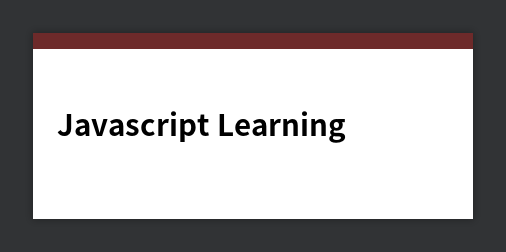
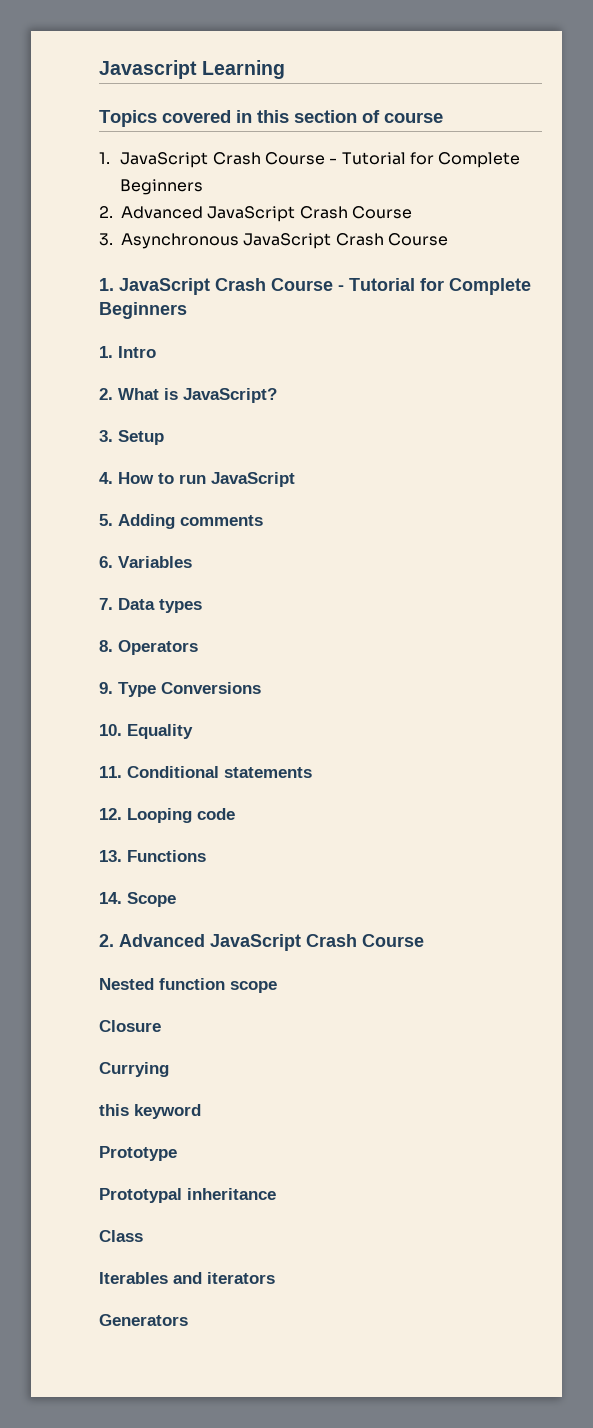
(346, 127) none -> [99,110,443,127] [99,152,521,168] [120,179,204,195] [99,206,412,222] [99,233,448,249] [99,278,531,295] [99,302,187,319] [99,346,156,358] [99,388,277,403] [99,430,164,445] [99,472,295,487] [99,514,263,529] [99,556,192,568] [99,598,202,613] [99,640,198,655] [99,682,261,697] [99,724,193,739] [99,766,312,778] [99,808,235,823] [99,850,206,862] [99,892,176,907] [99,934,424,951] [99,978,277,993] [99,1020,161,1032] [99,1062,169,1077] [99,1104,201,1119] [99,1146,177,1161] [99,1188,276,1203] [99,1230,143,1242] [99,1272,275,1284] [99,1314,188,1326] // Topics covered in this section of course // 1. JavaScript Crash Course - Tutorial for Complete Beginners // 2. Advanced JavaScript Crash Course // 3. Asynchronous JavaScript Crash Course // 1. JavaScript Crash Course - Tutorial for Complete Beginners // 1. Intro // 2. What is JavaScript? // 3. Setup // 4. How to run JavaScript // 5. Adding comments // 6. Variables // 7. Data types // 8. Operators // 9. Type Conversions // 10. Equality // 11. Conditional statements // 12. Looping code // 13. Functions // 14. Scope // 2. Advanced JavaScript Crash Course // Nested function scope // Closure // Currying // this keyword // Prototype // Prototypal inheritance // Class // Iterables and iterators // Generators

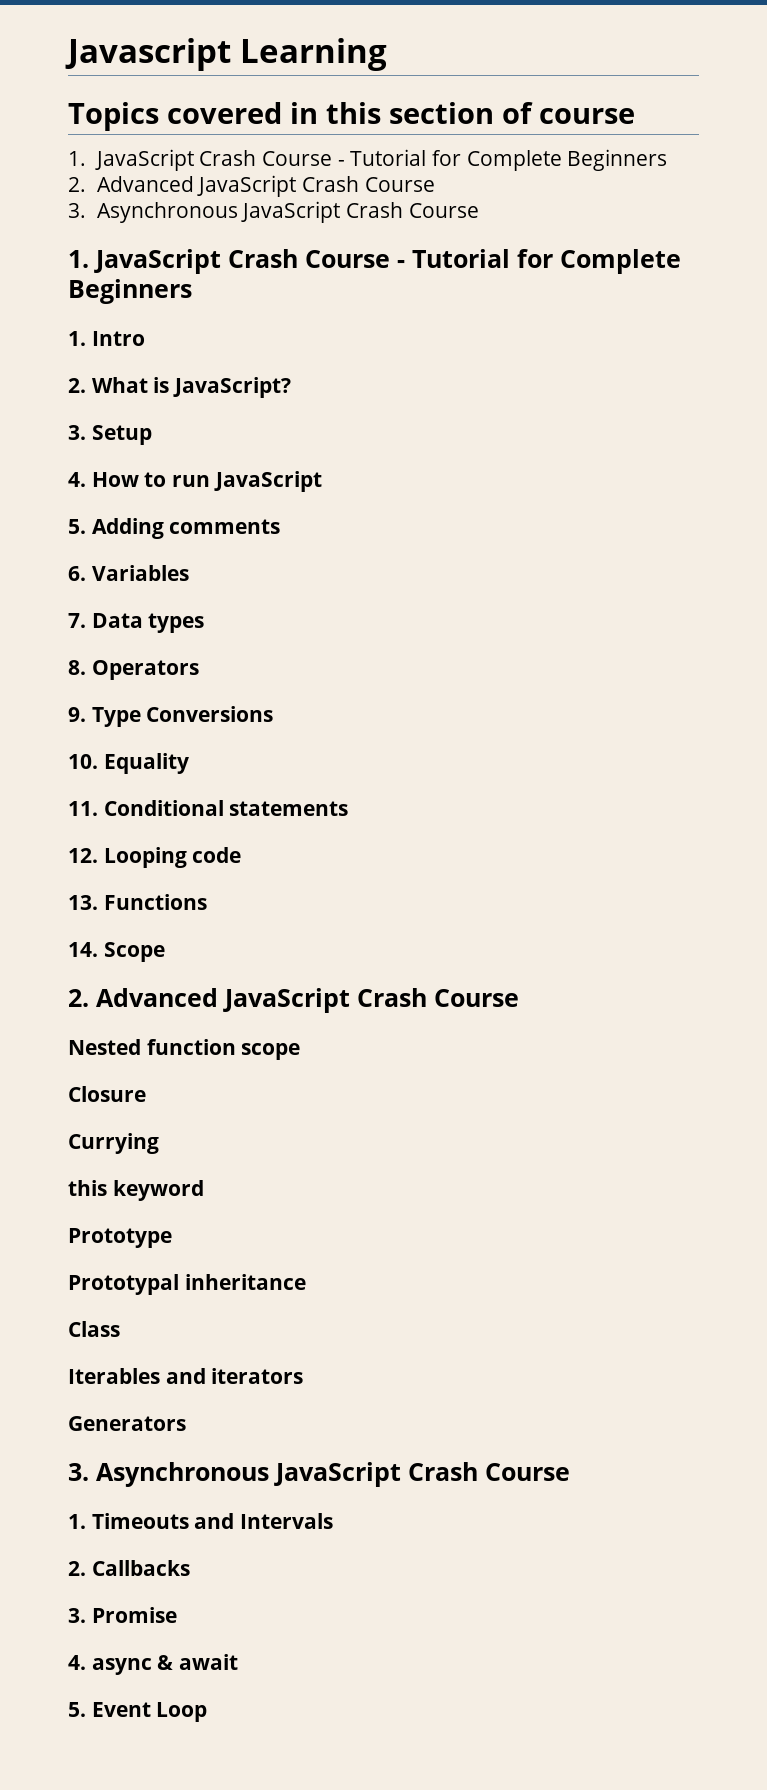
(188, 1320) none -> [68,1462,570,1487] [68,1513,334,1529] [68,1560,190,1576] [68,1607,177,1623] [68,1654,239,1675] [68,1702,208,1722] // 3. Asynchronous JavaScript Crash Course // 1. Timeouts and Intervals // 2. Callbacks // 3. Promise // 4. async & await // 5. Event Loop

